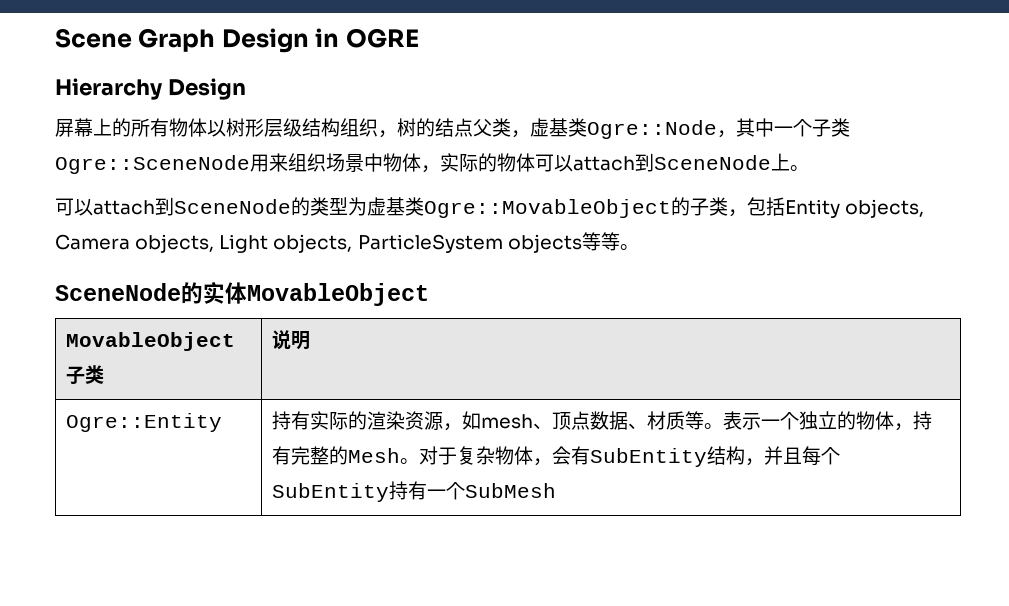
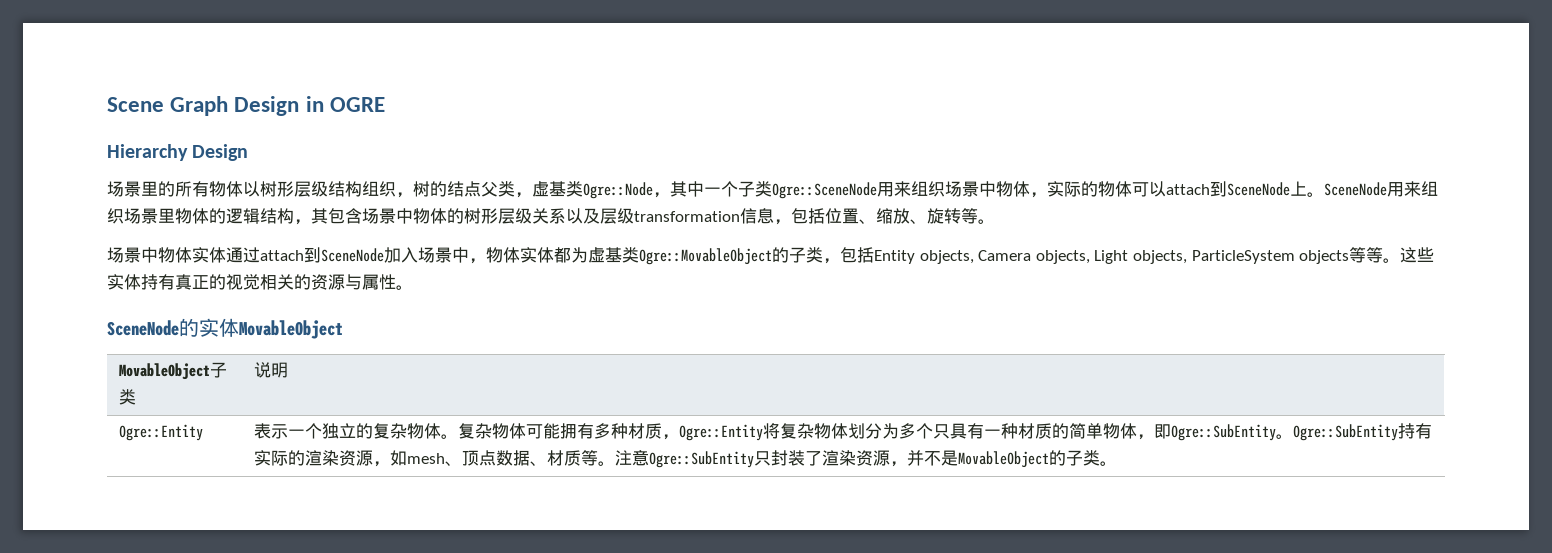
[55,118,112,137] 屏幕上 -> [107,181,158,197] 场景里
[55,197,348,216] // 可以attach到SceneNode的类型 -> [1324,181,1438,197] [107,208,995,225] [107,247,571,264] SceneNode用来组织场景里物体的逻辑结构，其包含场景中物体的树形层级关系以及层级transformation信息，包括位置、缩放、旋转等。 // 场景中物体实体通过attach到SceneNode加入场景中，物体实体都
(639, 247) none -> [1400,247,1435,263] [107,274,413,290] 这些实体持有真正的视觉相关的资源与属性。
(223, 422) none -> [254,423,1399,441] 表示一个独立的复杂物体。复杂物体可能拥有多种材质，Ogre::Entity将复杂物体划分为多个只具有一种材质的简单物体，即Ogre::SubEntity。Ogre::SubEntity
[723,411,933,431] [272,446,841,467] [272,481,557,502] 表示一个独立的物体，持有完整的Mesh。对于复杂物体，会有SubEntity结构，并且每个SubEntity持有一个SubMesh -> [615,450,1118,468] 注意Ogre::SubEntity只封装了渲染资源，并不是MovableObject的子类。

